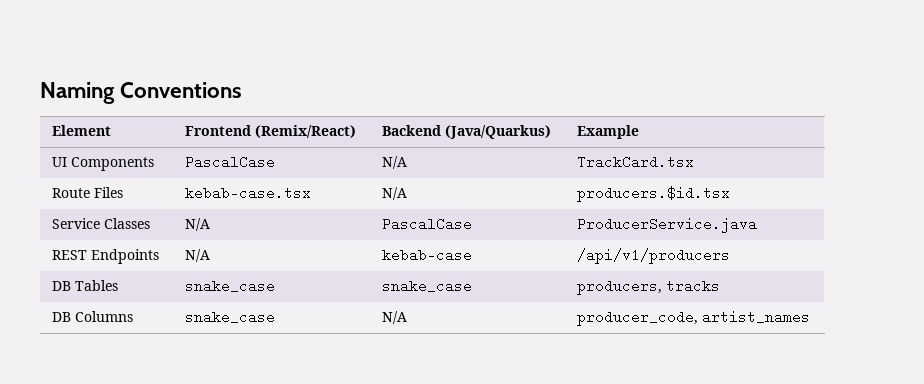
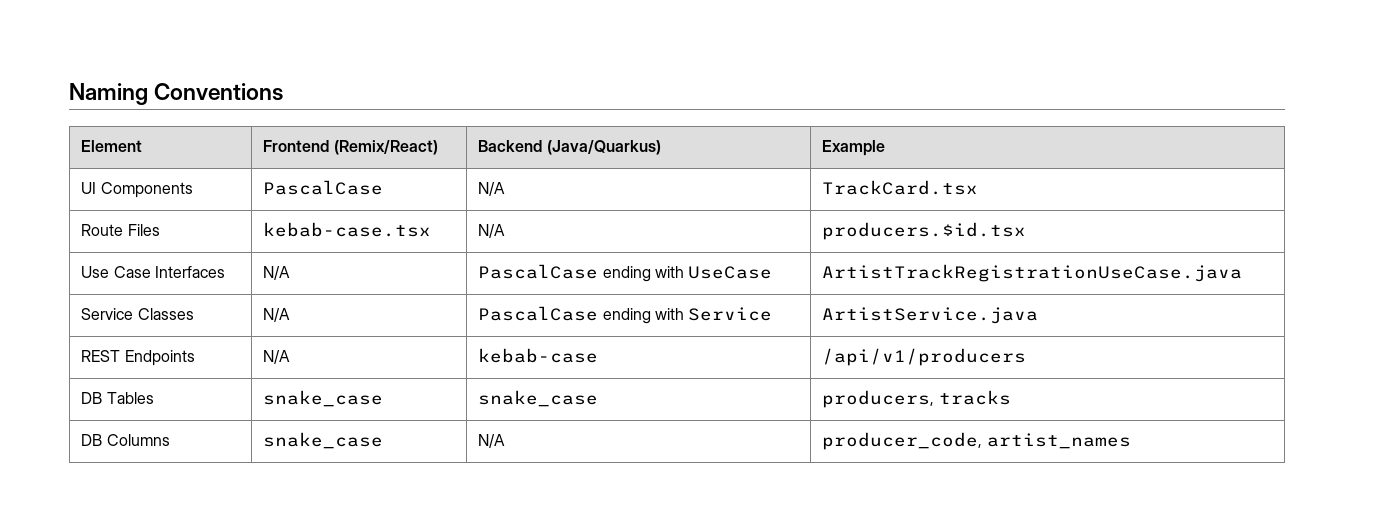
(731, 194) none -> [81,266,226,278] [263,266,291,280] [478,264,773,282] [822,264,1243,282] // Use Case Interfaces | N/A | PascalCase ending with UseCase | ArtistTrackRegistrationUseCase.java
[577,217,758,233] | ProducerService.java -> [602,307,773,324] [822,307,1039,324] ending with Service | ArtistService.java

